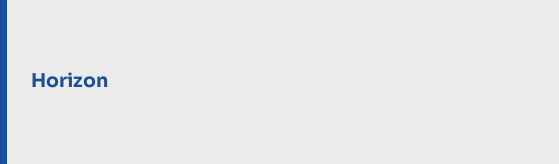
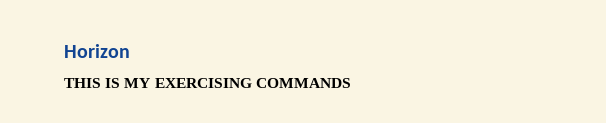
(108, 80) none -> [64,78,351,88] // THIS IS MY EXERCISING COMMANDS

